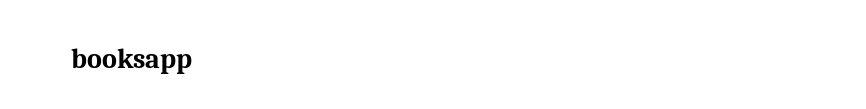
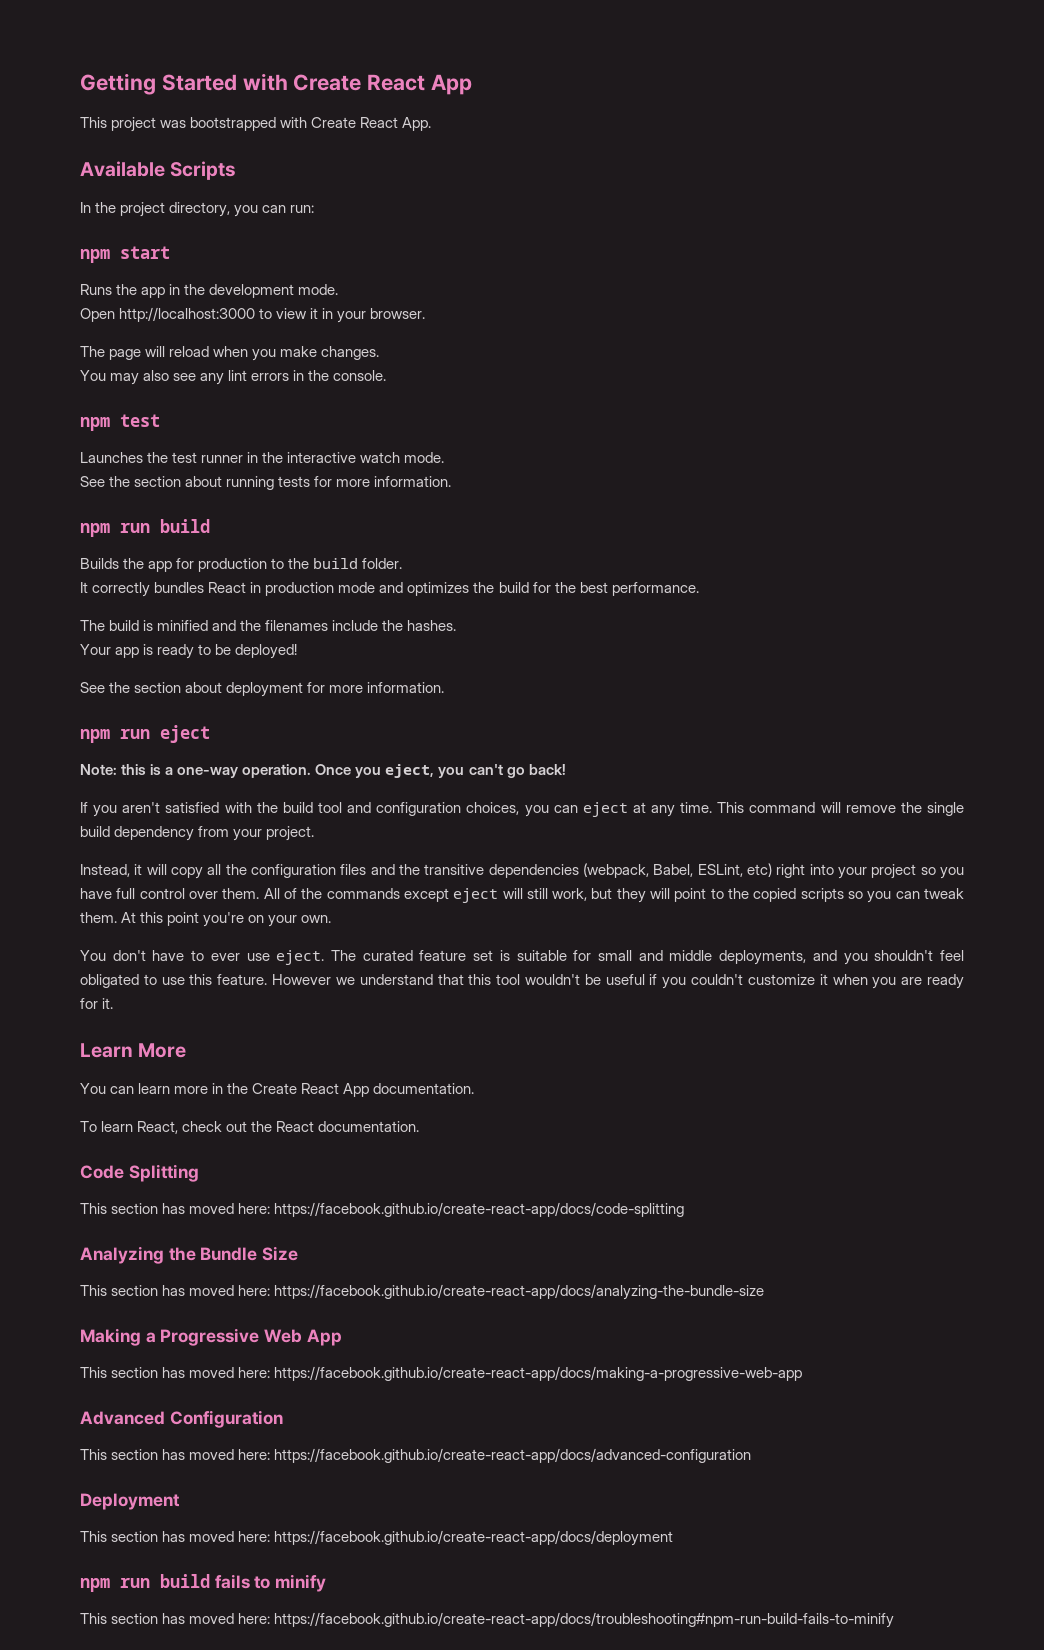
[71,48,192,74] booksapp -> [80,73,473,95] [80,117,432,132] [80,161,237,180] [80,202,315,217] [80,246,170,263] [80,284,339,298] [80,307,426,323] [80,346,380,361] [80,370,387,385] [80,414,160,431] [80,452,445,463] [80,476,452,490] [80,519,210,537] [80,558,403,572] [80,582,699,597] [80,620,457,631] [80,644,298,659] [80,682,445,697] [80,725,210,743] [80,764,566,778] [80,802,964,817] [80,826,315,841] [80,863,965,879] [80,888,965,903] [80,912,332,927] [80,950,964,965] [80,974,965,989] [80,998,114,1009] [80,1043,187,1058] [80,1083,475,1097] [80,1121,420,1134] [80,1164,199,1182] [80,1202,685,1217] [80,1246,299,1264] [80,1284,765,1300] [80,1328,342,1346] [80,1366,803,1381] [80,1410,283,1428] [80,1448,752,1463] [80,1493,180,1510] [80,1530,674,1546] [80,1574,327,1592] [80,1612,895,1628] Getting Started with Create React App // This project was bootstrapped with Create React App. // Available Scripts // In the project directory, you can run: // npm start // Runs the app in the development mode. // Open http://localhost:3000 to view it in your browser. // The page will reload when you make changes. // You may also see any lint errors in the console. // npm test // Launches the test runner in the interactive watch mode. // See the section about running tests for more information. // npm run build // Builds the app for production to the build folder. // It correctly bundles React in production mode and optimizes the build for the best performance. // The build is minified and the filenames include the hashes. // Your app is ready to be deployed! // See the section about deployment for more information. // npm run eject // Note: this is a one-way operation. Once you eject, you can't go back! // If you aren't satisfied with the build tool and configuration choices, you can eject at any time. This command will remove the single build dependency from your project. // Instead, it will copy all the configuration files and the transitive dependencies (webpack, Babel, ESLint, etc) right into your project so you have full control over them. All of the commands except eject will still work, but they will point to the copied scripts so you can tweak them. At this point you're on your own. // You don't have to ever use eject. The curated feature set is suitable for small and middle deployments, and you shouldn't feel obligated to use this feature. However we understand that this tool wouldn't be useful if you couldn't customize it when you are ready for it. // Learn More // You can learn more in the Create React App documentation. // To learn React, check out the React documentation. // Code Splitting // This section has moved here: https://facebook.github.io/create-react-app/docs/code-splitting // Analyzing the Bundle Size // This section has moved here: https://facebook.github.io/create-react-app/docs/analyzing-the-bundle-size // Making a Progressive Web App // This section has moved here: https://facebook.github.io/create-react-app/docs/making-a-progressive-web-app // Advanced Configuration // This section has moved here: https://facebook.github.io/create-react-app/docs/advanced-configuration // Deployment // This section has moved here: https://facebook.github.io/create-react-app/docs/deployment // npm run build fails to minify // This section has moved here: https://facebook.github.io/create-react-app/docs/troubleshooting#npm-run-build-fails-to-minify

